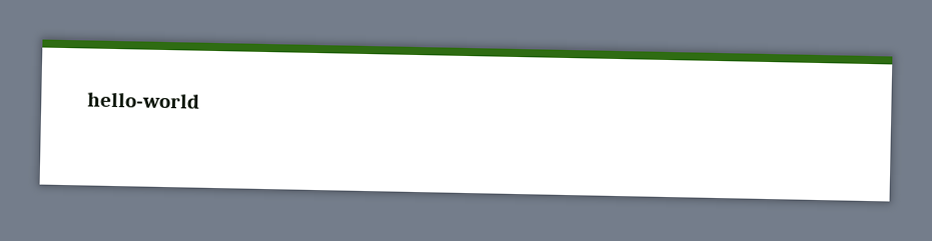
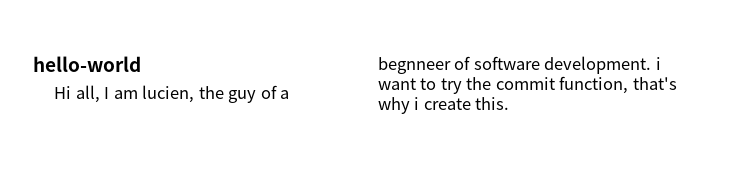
(200, 100) none -> [54,85,290,103] [378,56,661,74] [378,76,677,94] [378,97,510,114] // Hi all, I am lucien, the guy of a begnneer of software development. i want to try the commit function, that's why i create this.

